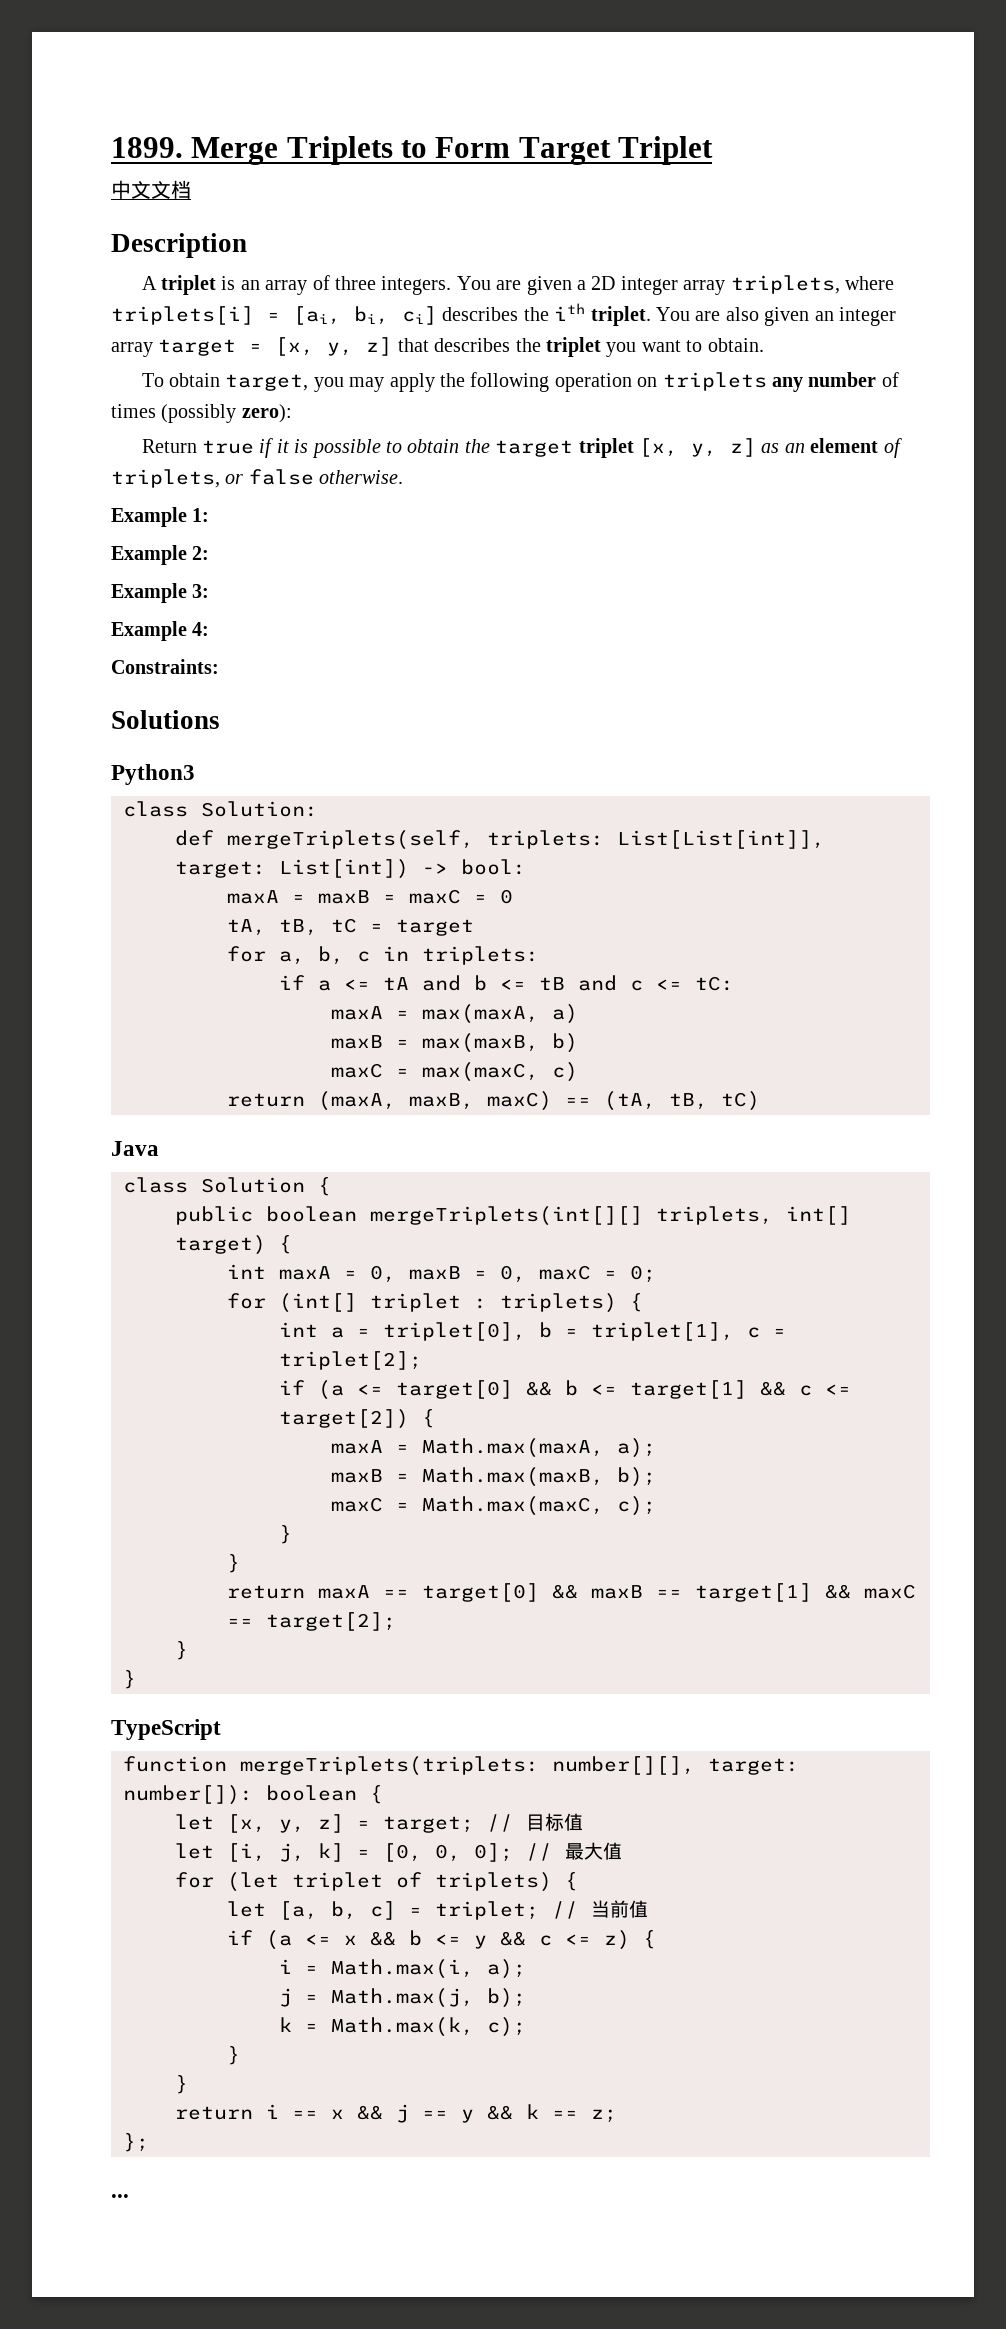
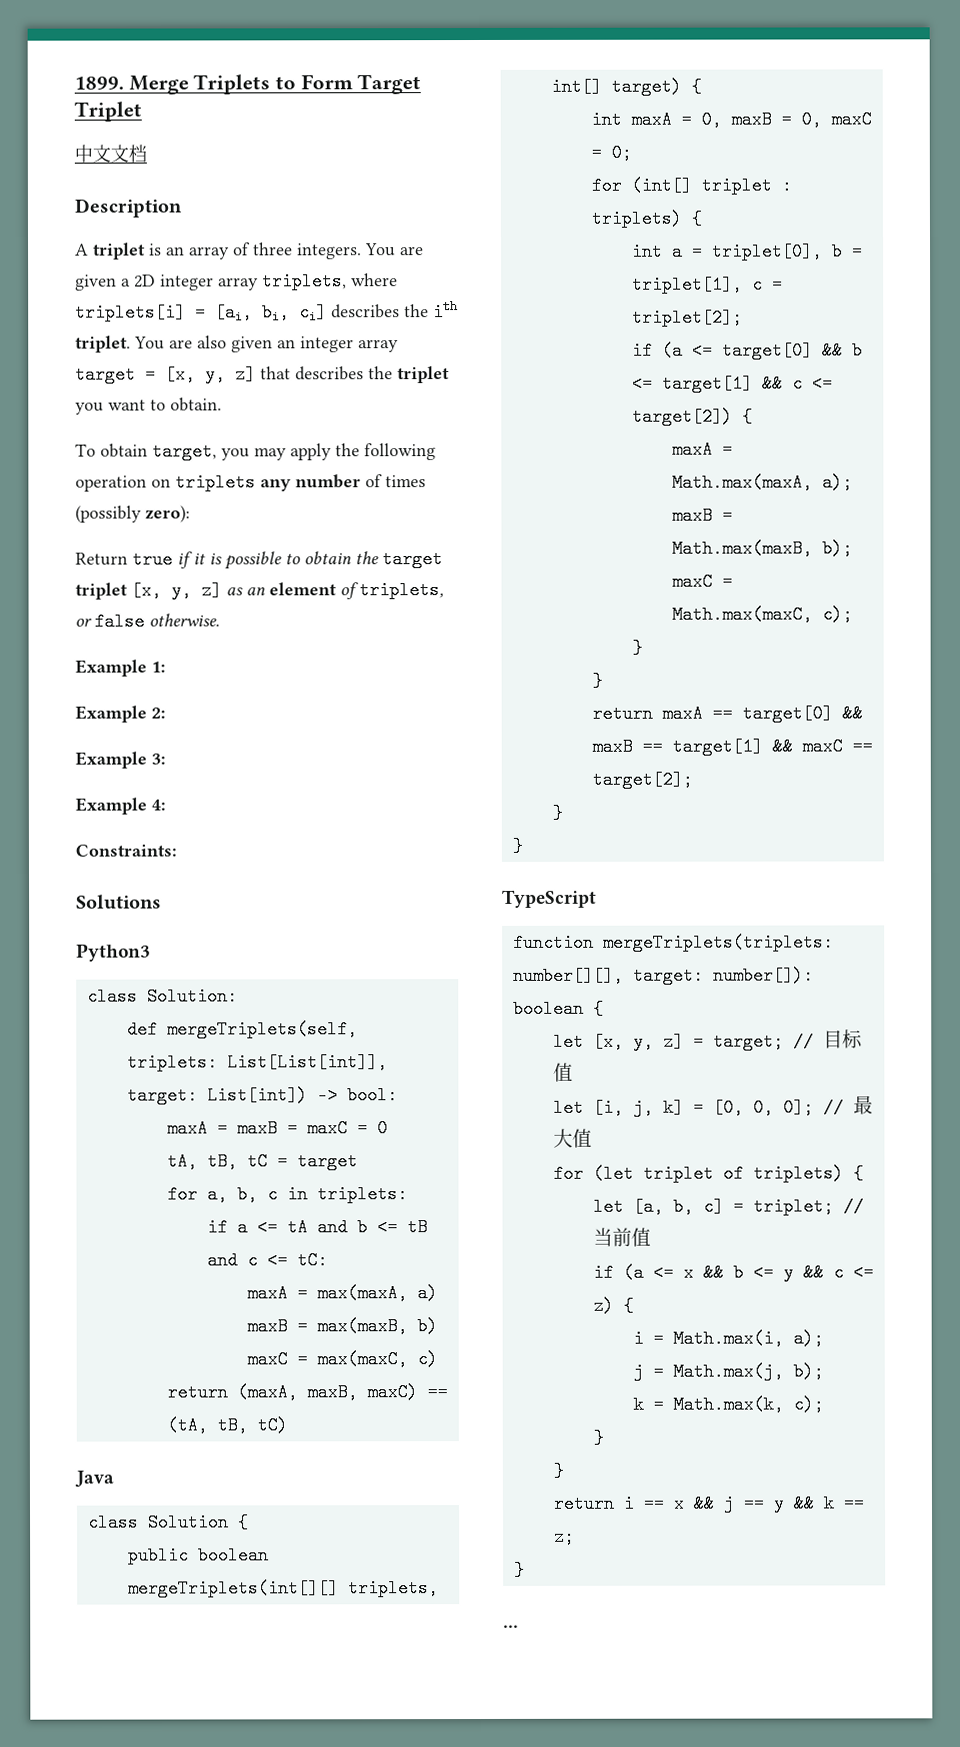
[123,2133,149,2152] }; -> [513,1560,525,1579] }

